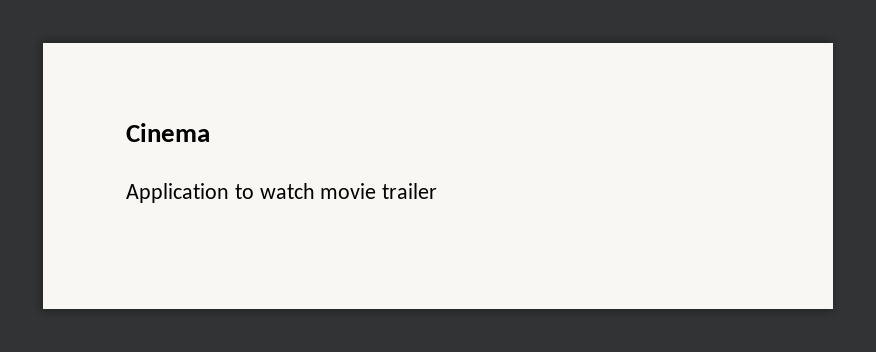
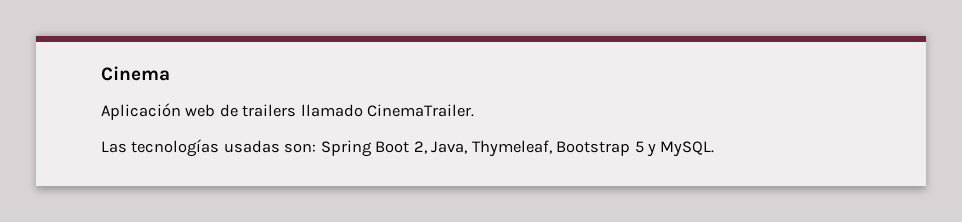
[126,183,438,203] Application to watch movie trailer -> [101,103,475,120] [101,139,715,157] Aplicación web de trailers llamado CinemaTrailer. // Las tecnologías usadas son: Spring Boot 2, Java, Thymeleaf, Bootstrap 5 y MySQL.

